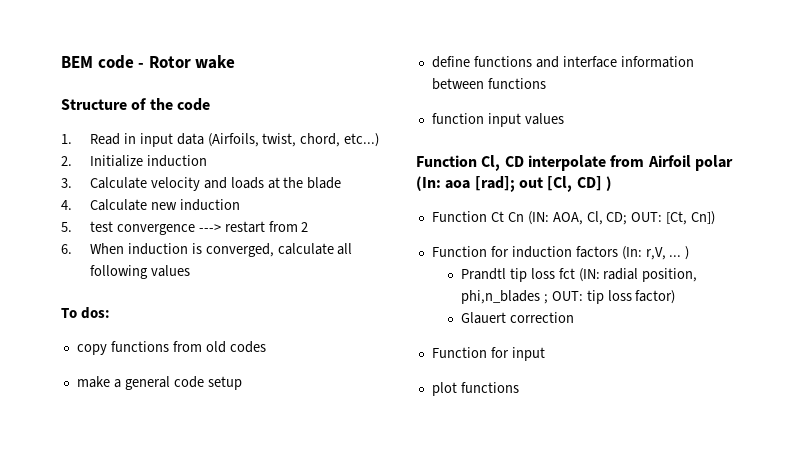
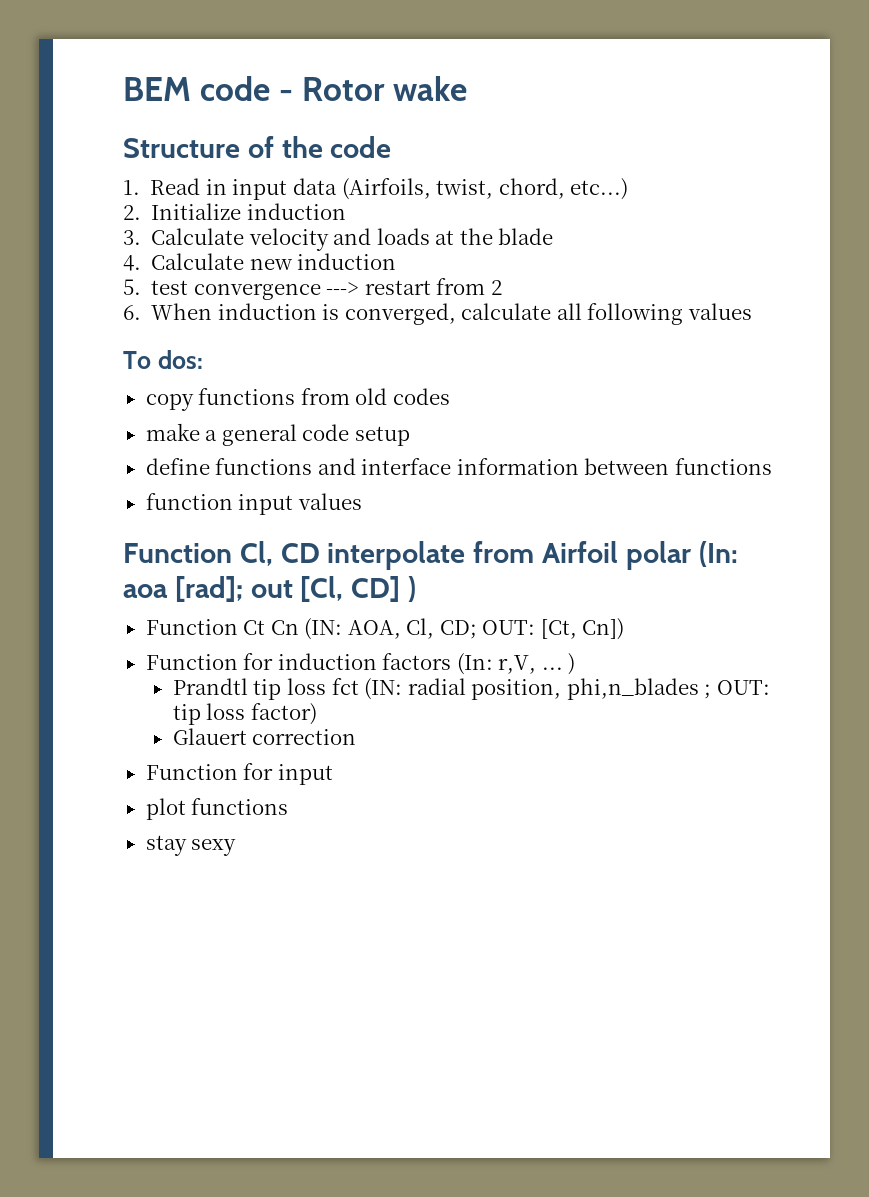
(519, 387) none -> [145,835,237,856] // stay sexy

